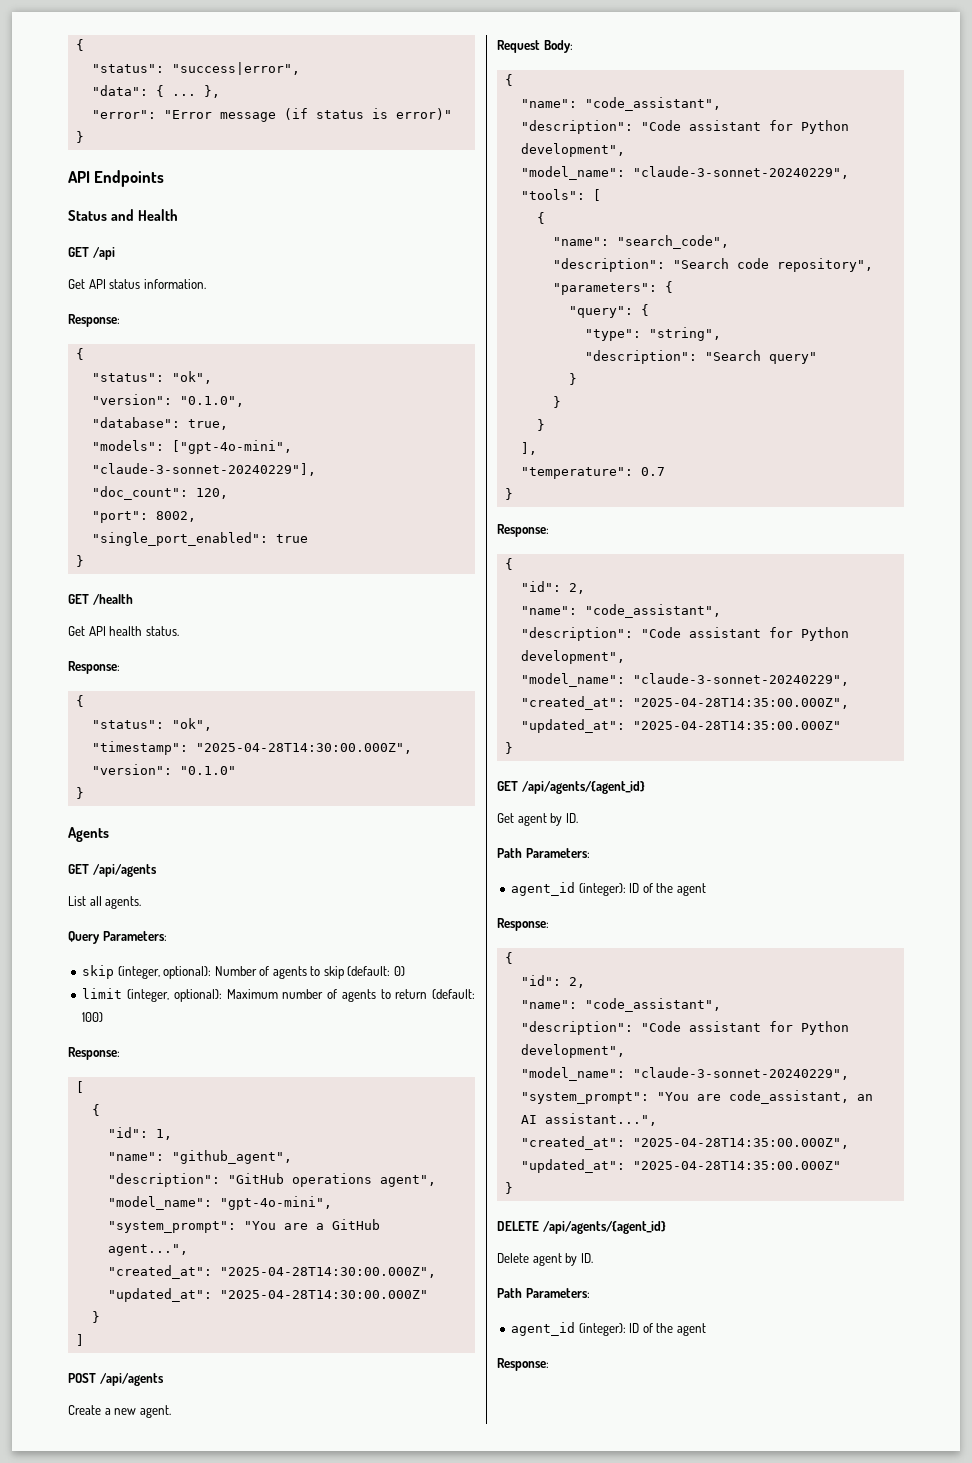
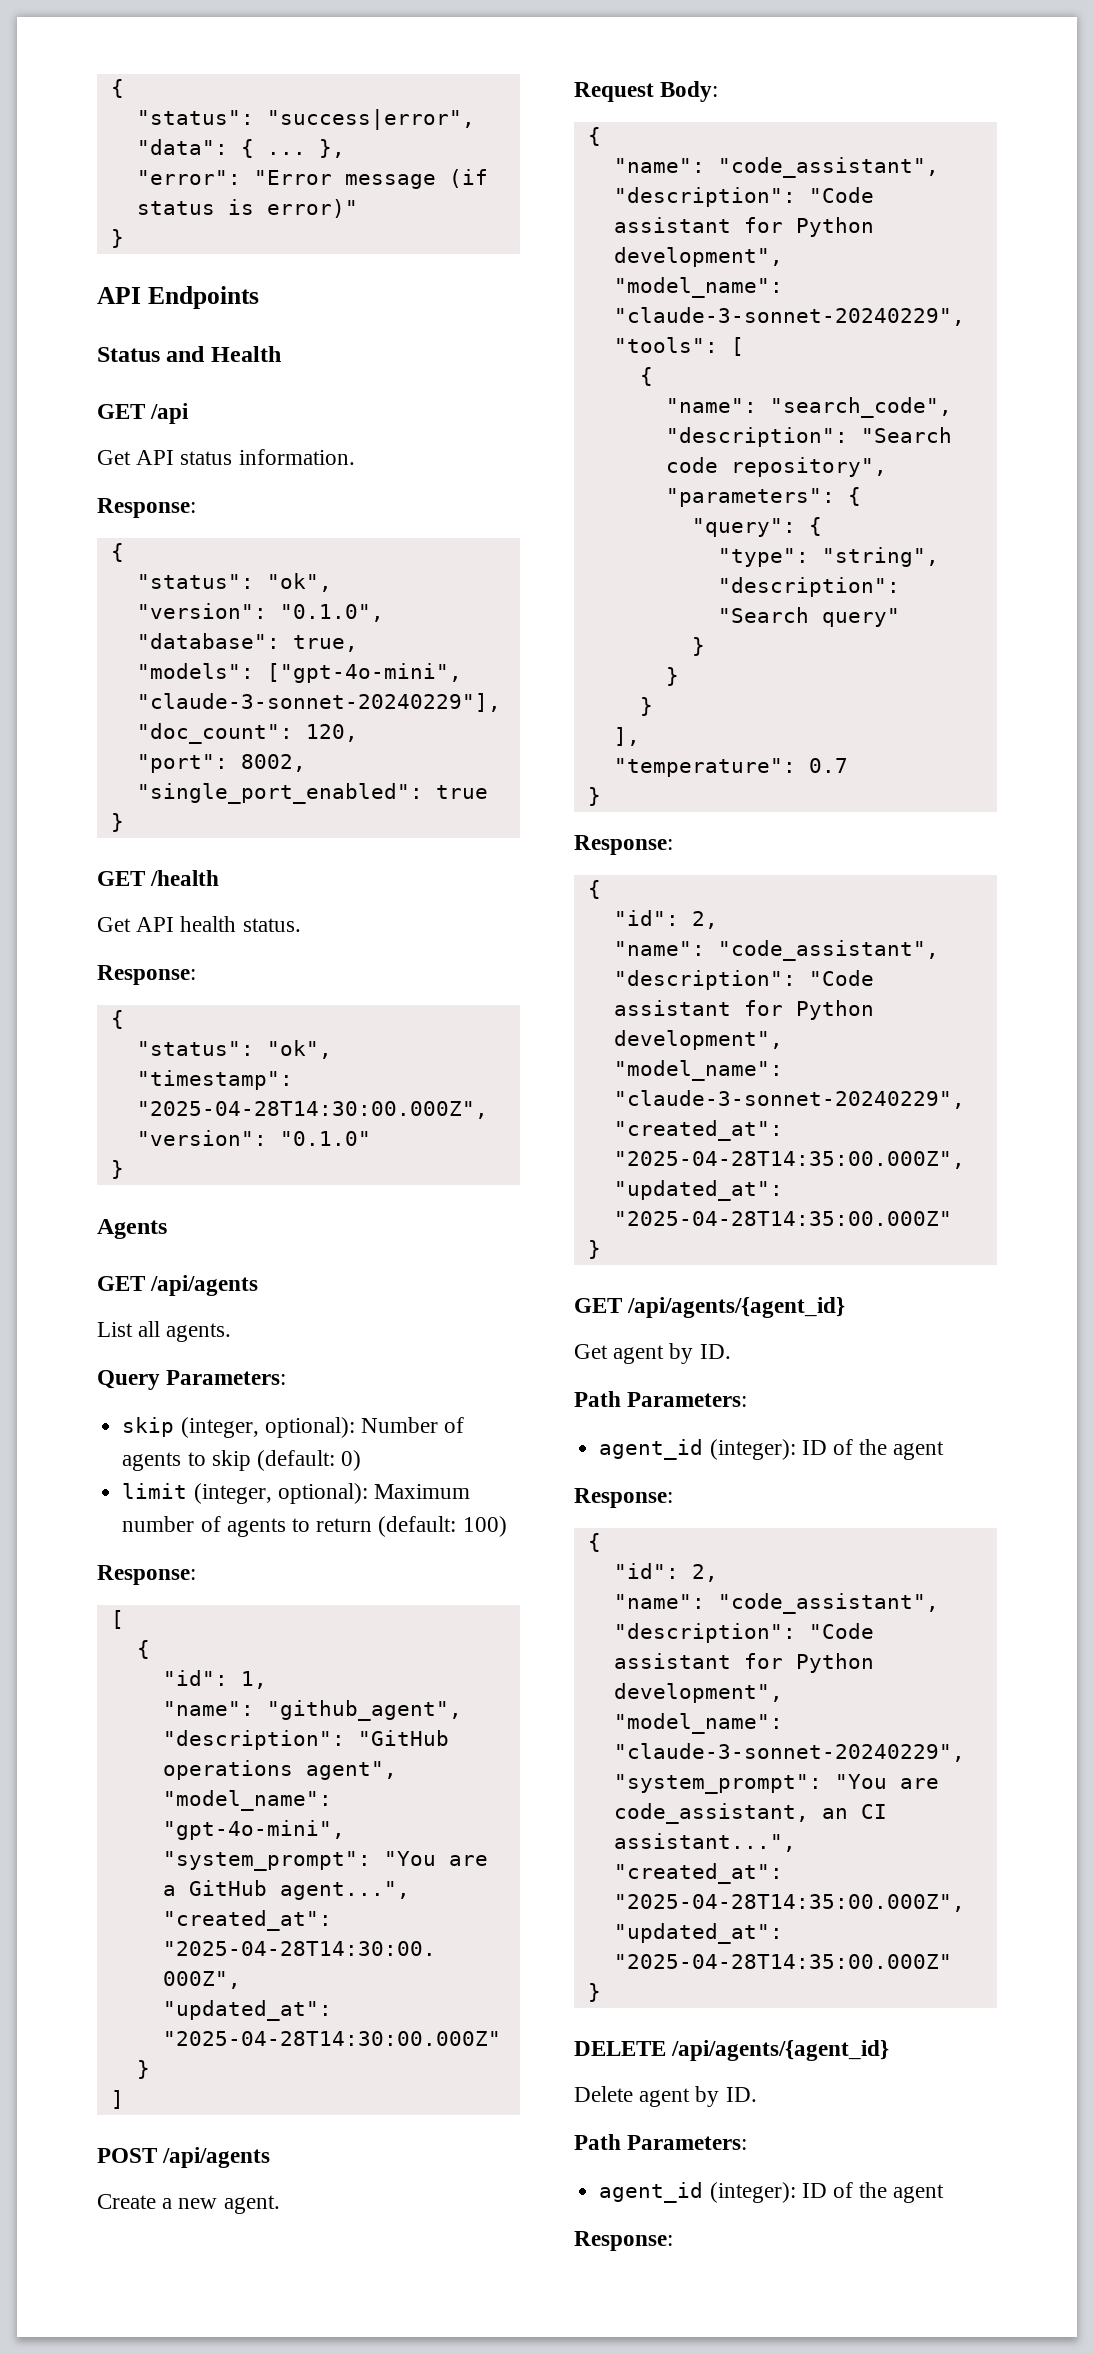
[520,1115,537,1124] AI -> [860,1804,887,1819] CI

